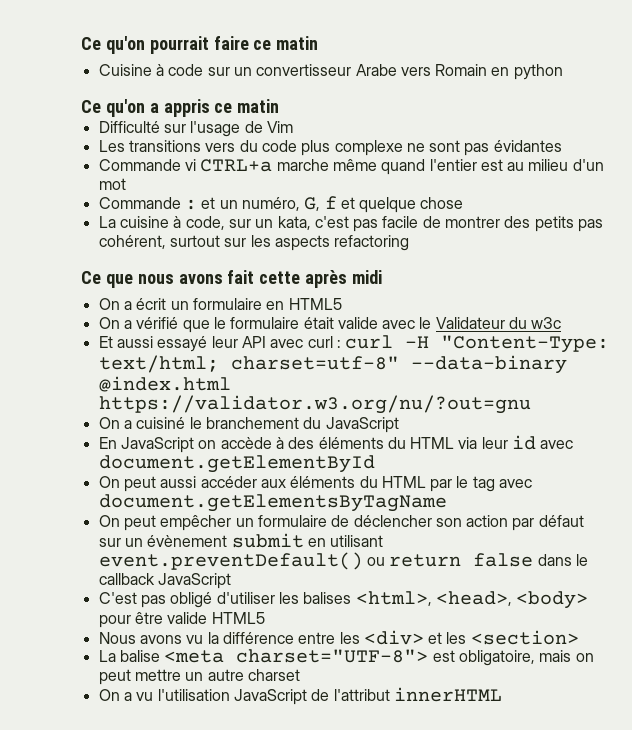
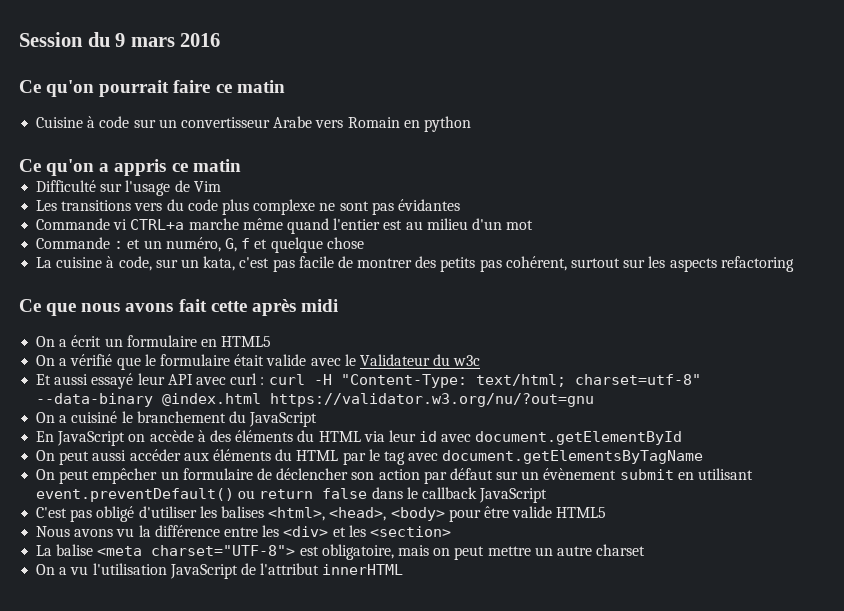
(81, 43) none -> [19,32,221,47] Session du 9 mars 2016 //

